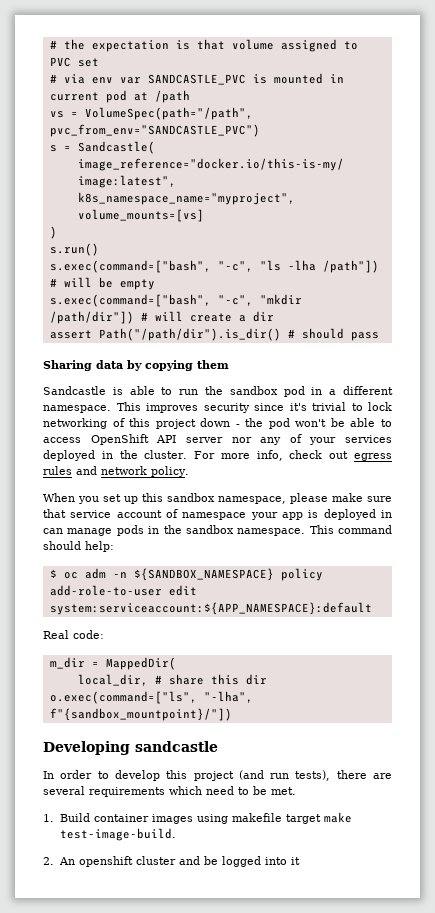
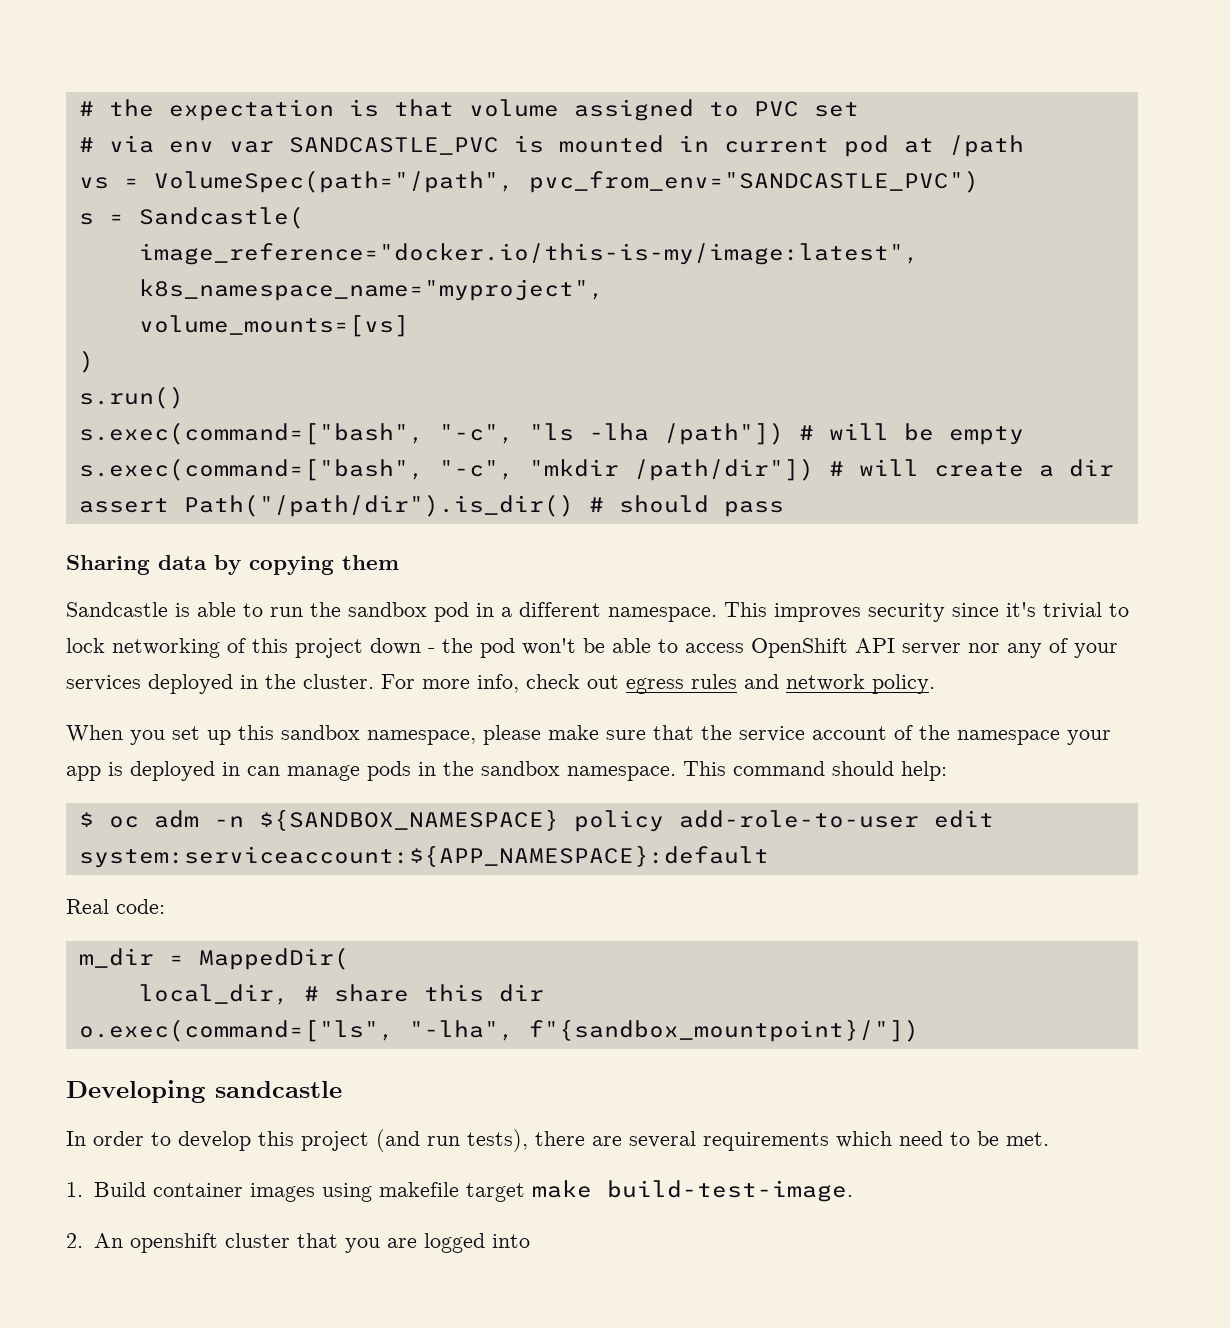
(66, 513) none -> [701,725,732,740] the
(178, 513) none -> [919,725,950,740] the
[59,828,176,841] test-image-build. -> [606,1180,853,1202] build-test-image.
[178,856,218,865] and be -> [296,1233,417,1253] that you are
[290,857,300,865] it -> (530, 1241) none

